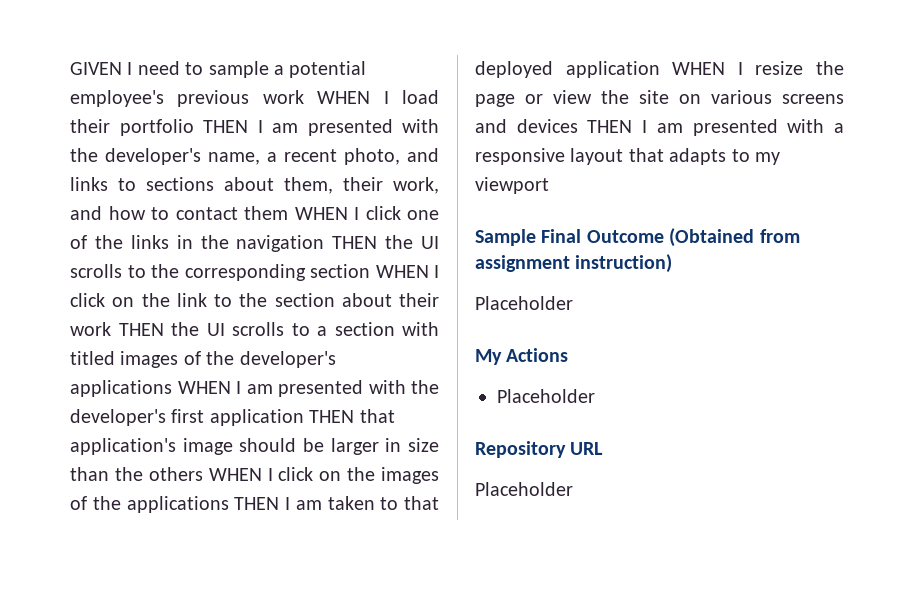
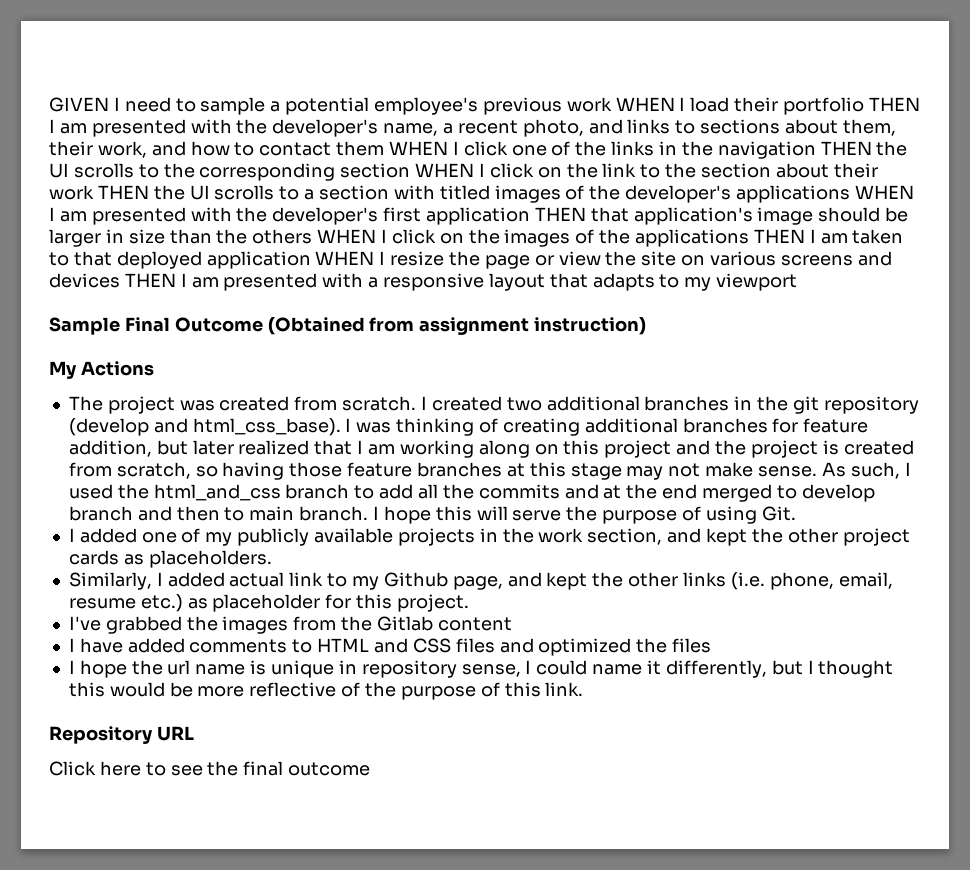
[475,296,573,310] // Placeholder -> (647, 326) none
[497,389,595,403] [475,441,604,458] [475,482,573,496] Placeholder // Repository URL // Placeholder -> [68,396,919,414] [68,418,869,436] [68,440,914,458] [68,462,911,480] [68,484,875,502] [68,506,796,524] [68,528,910,546] [68,550,272,568] [68,572,893,590] [68,594,469,612] [68,616,512,634] [68,638,712,656] [68,660,894,678] [68,682,584,700] [49,726,194,744] [49,761,371,776] The project was created from scratch. I created two additional branches in the git repository (develop and html_css_base). I was thinking of creating additional branches for feature addition, but later realized that I am working along on this project and the project is created from scratch, so having those feature branches at this stage may not make sense. As such, I used the html_and_css branch to add all the commits and at the end merged to develop branch and then to main branch. I hope this will serve the purpose of using Git. // I added one of my publicly available projects in the work section, and kept the other project cards as placeholders. // Similarly, I added actual link to my Github page, and kept the other links (i.e. phone, email, resume etc.) as placeholder for this project. // I've grabbed the images from the Gitlab content // I have added comments to HTML and CSS files and optimized the files // I hope the url name is unique in repository sense, I could name it differently, but I thought this would be more reflective of the purpose of this link. // Repository URL // Click here to see the final outcome

